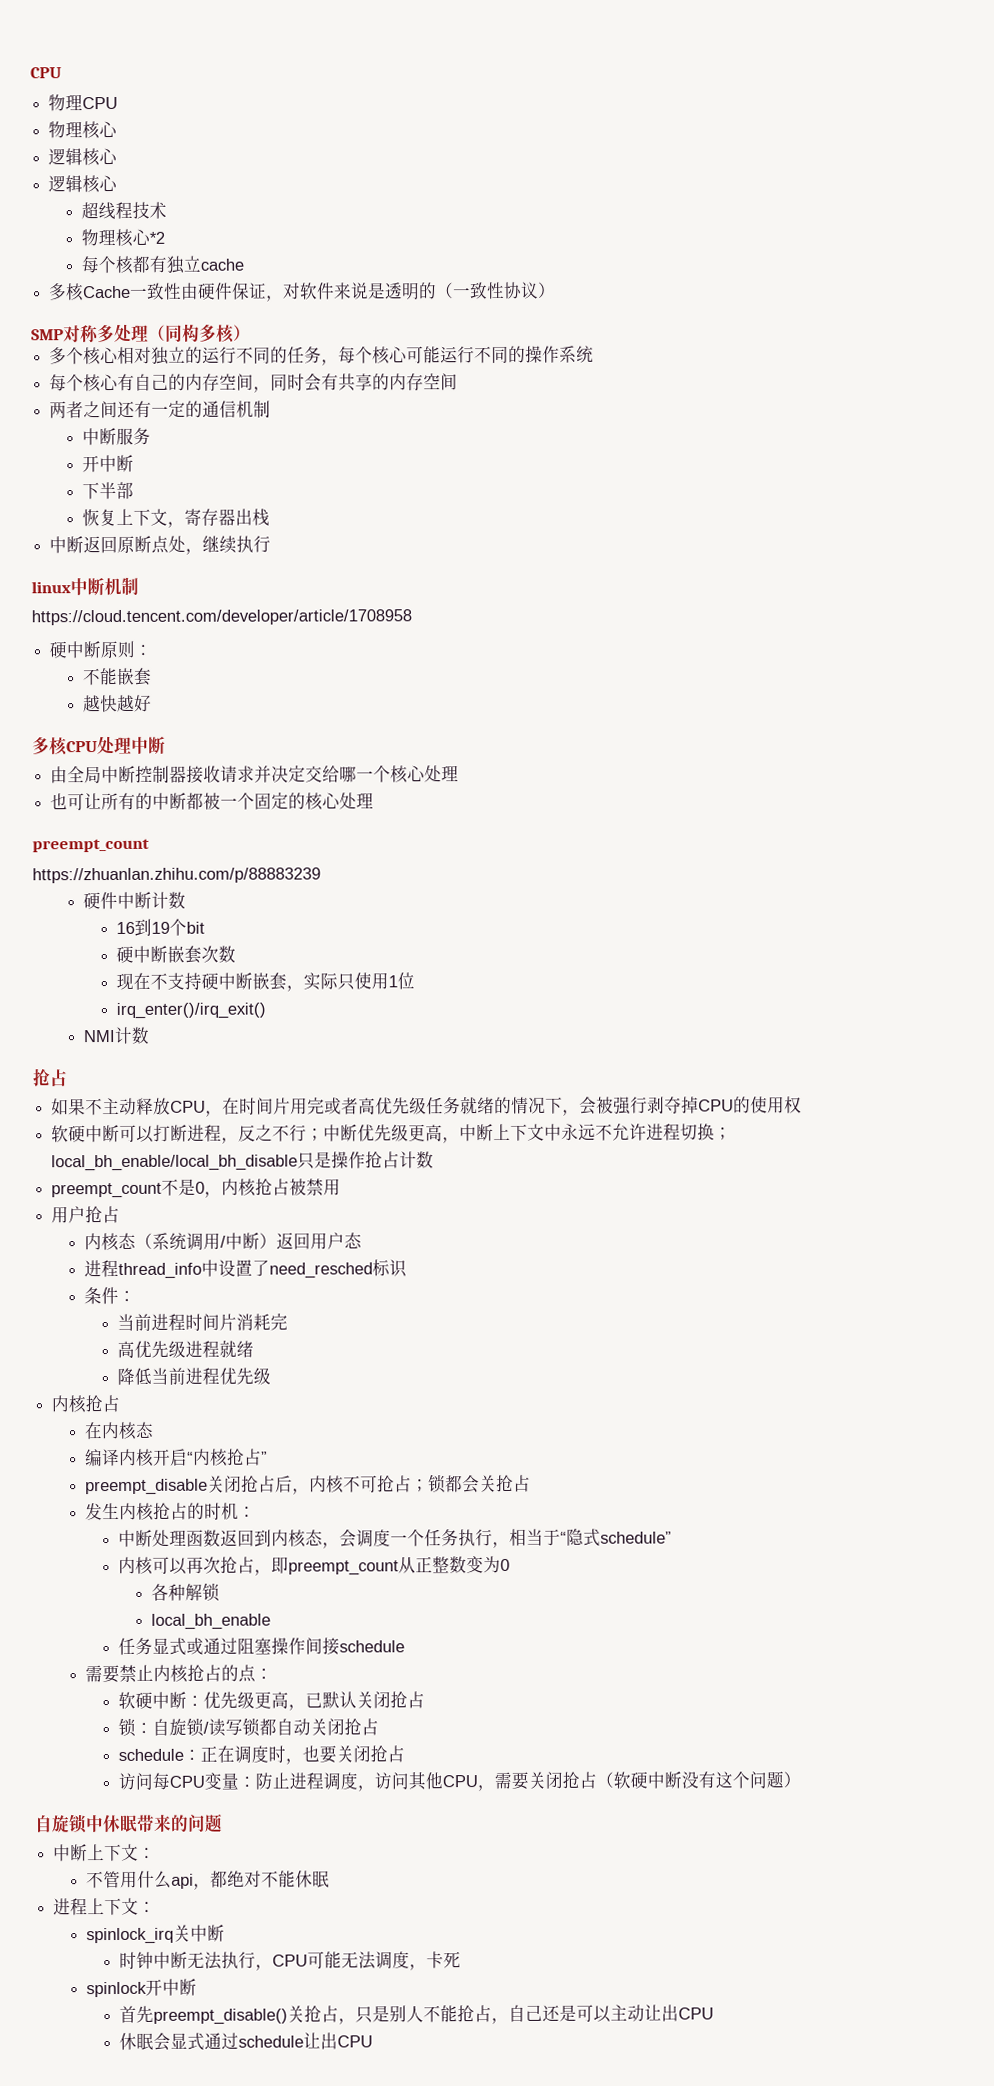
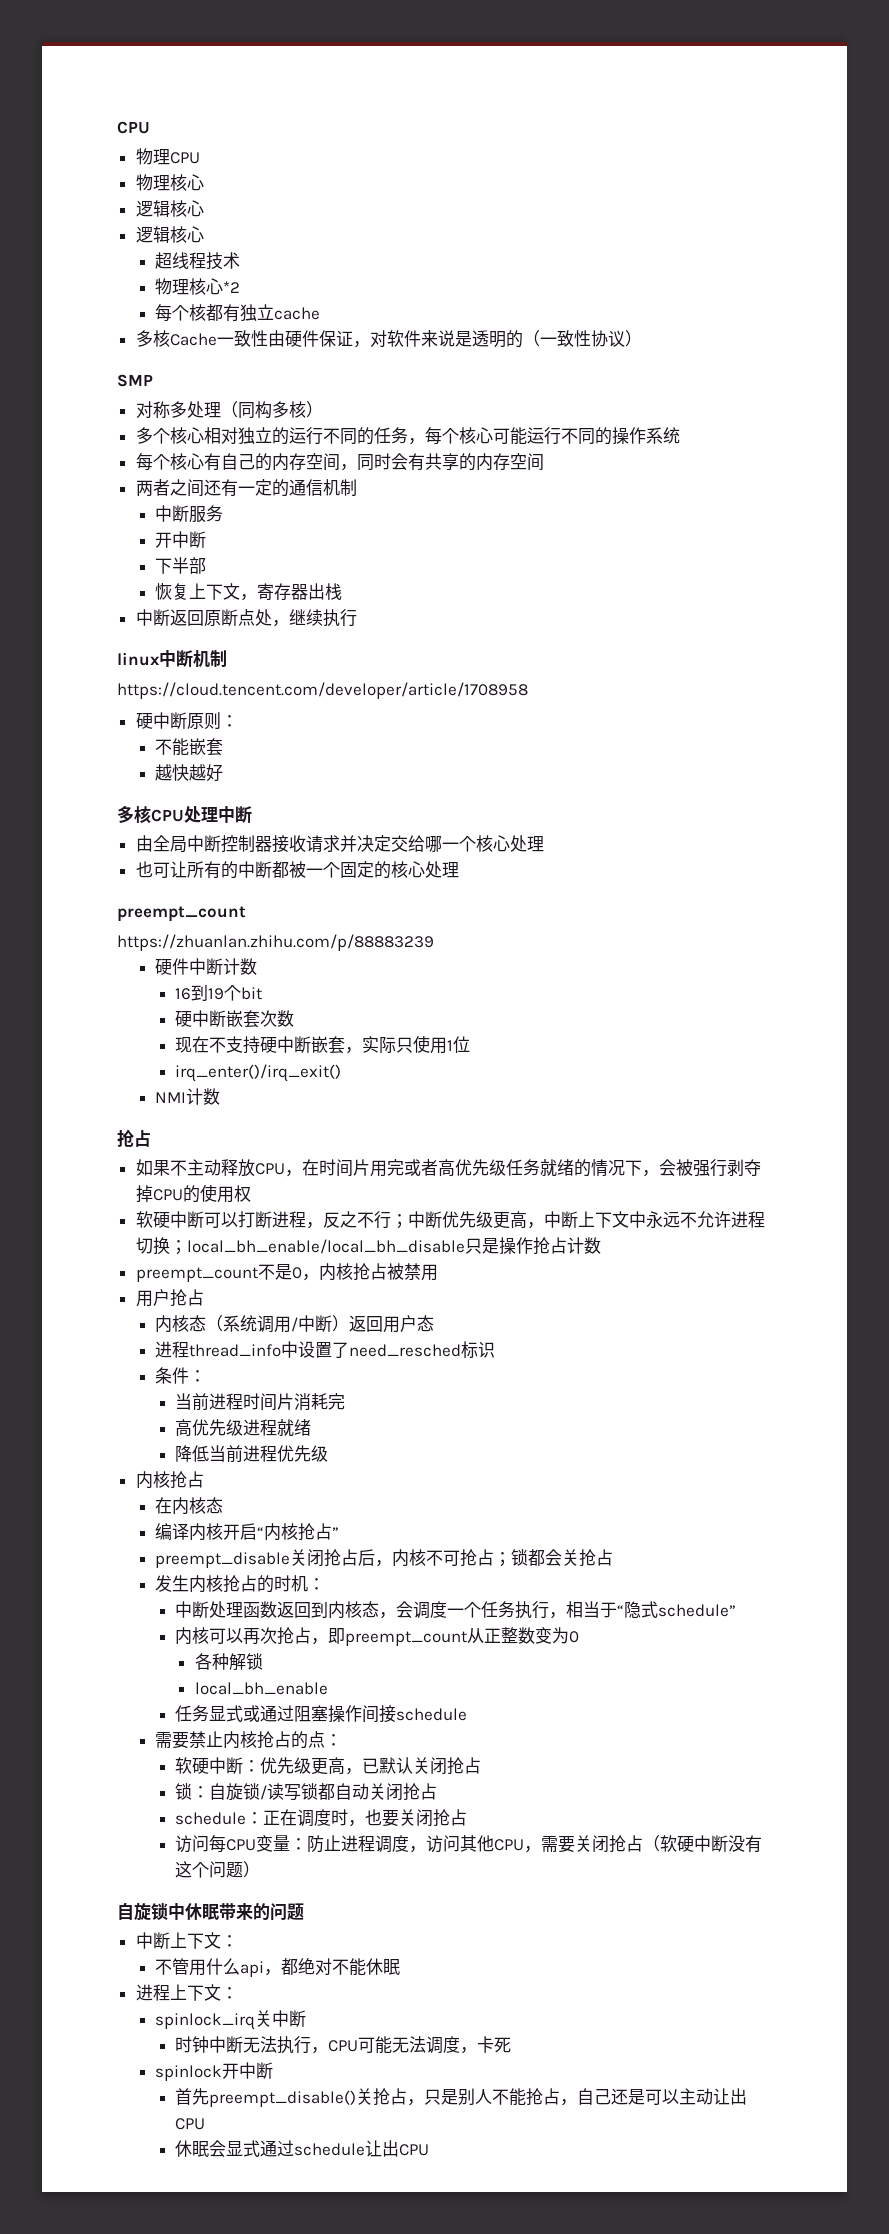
(64, 335) none -> (153, 380) //

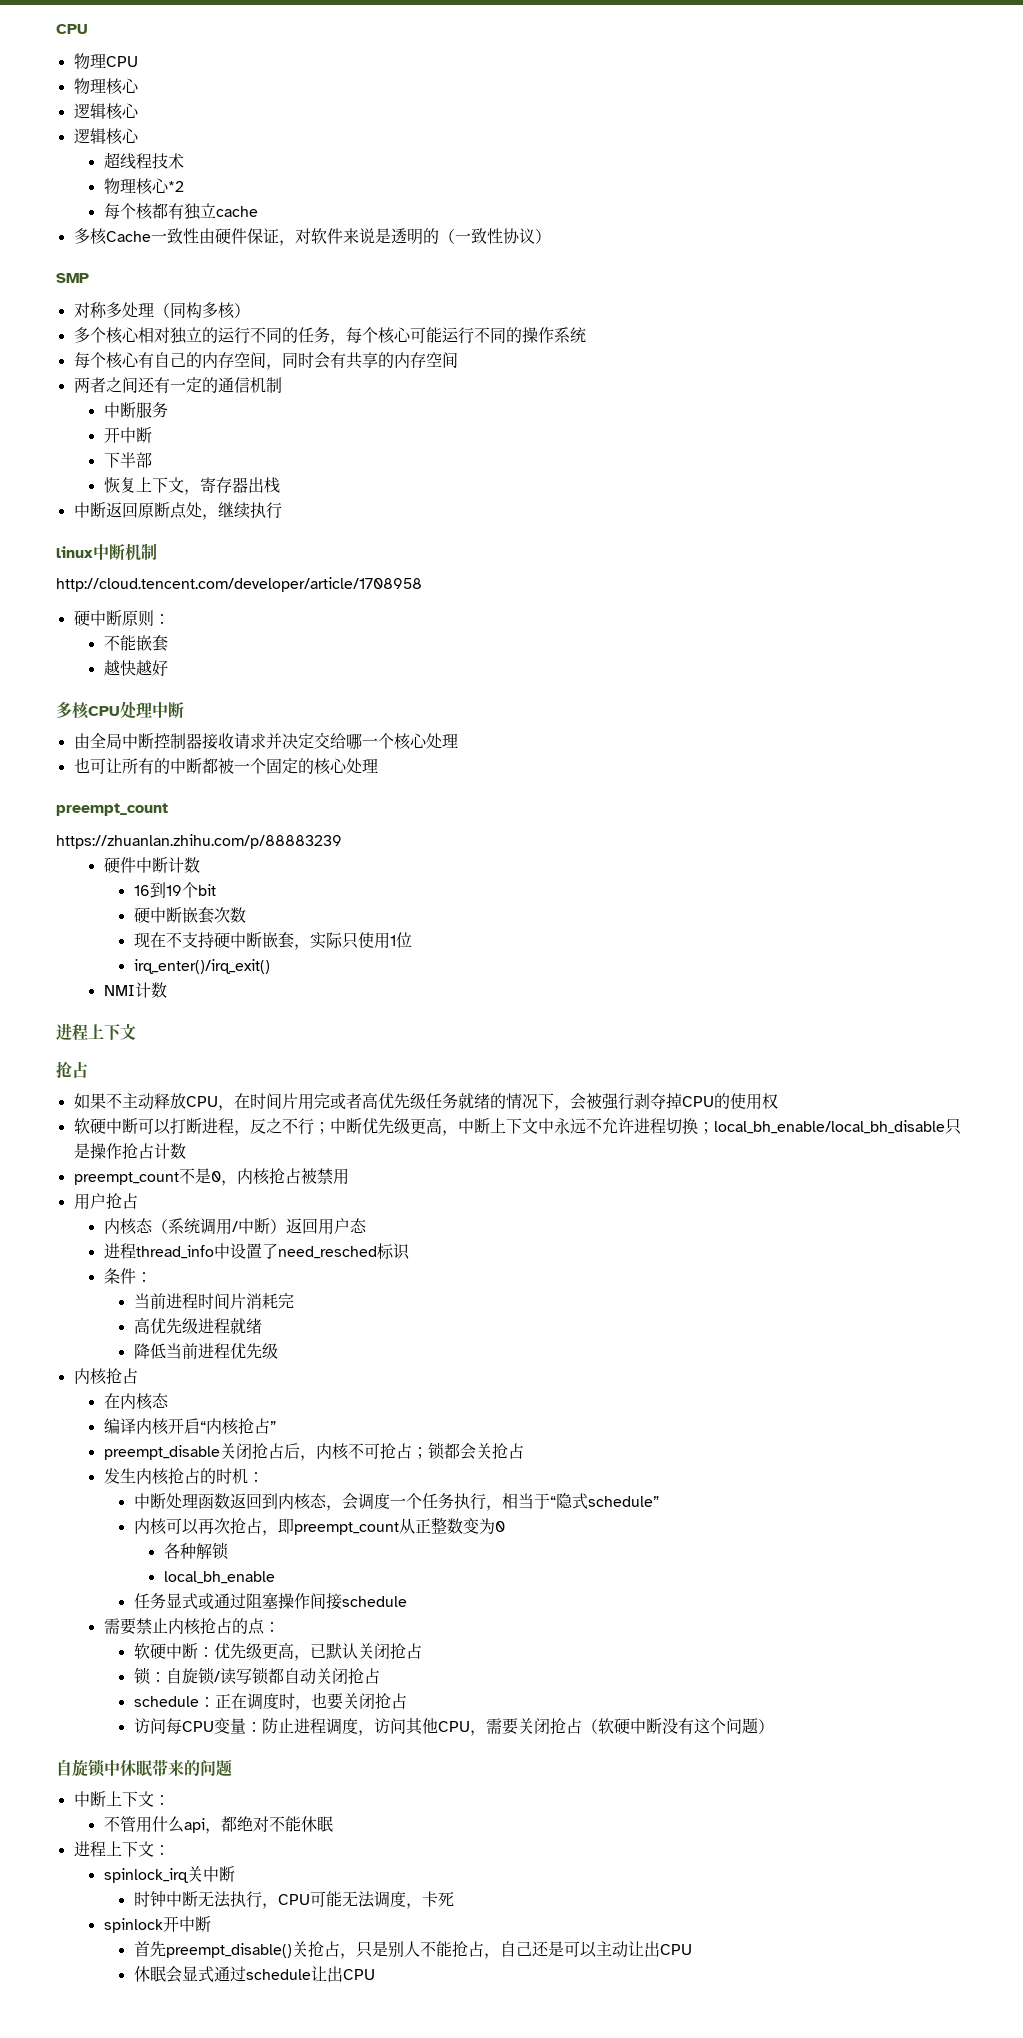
[117,682,528,699] https://cloud.tencent.com/developer/article/1708958 -> [56,577,422,592] http://cloud.tencent.com/developer/article/1708958
(221, 1096) none -> [56,1023,136,1041] // 进程上下文

